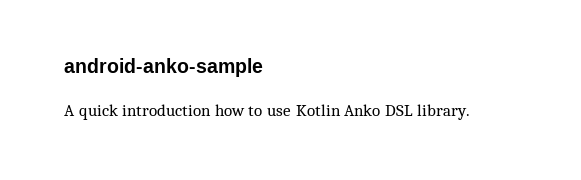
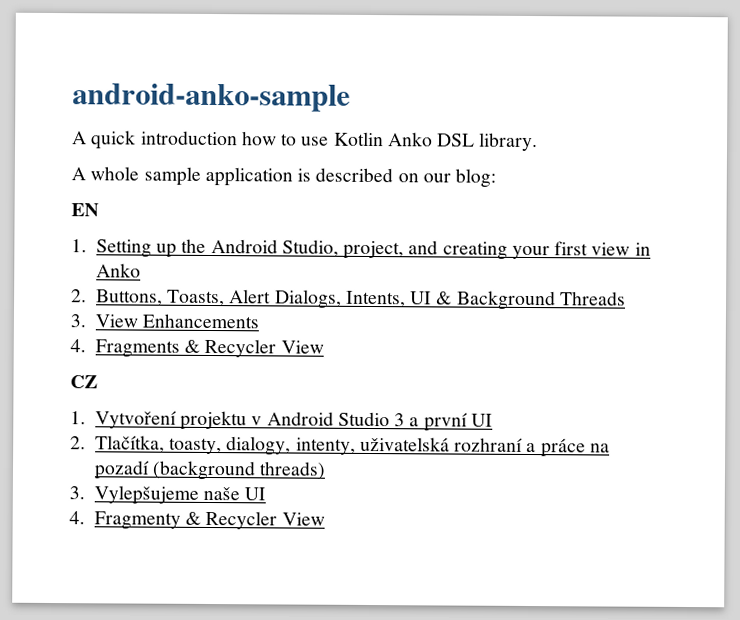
(471, 112) none -> [71,166,497,188] [71,203,99,217] [71,238,651,260] [95,263,141,278] [71,289,626,311] [70,313,260,329] [70,338,324,358] [70,375,98,389] [70,410,493,432] [70,435,610,458] [93,460,327,481] [69,485,267,505] [69,510,325,530] // A whole sample application is described on our blog: // EN // 1. Setting up the Android Studio, project, and creating your first view in Anko // 2. Buttons, Toasts, Alert Dialogs, Intents, UI & Background Threads // 3. View Enhancements // 4. Fragments & Recycler View // CZ // 1. Vytvoření projektu v Android Studio 3 a první UI // 2. Tlačítka, toasty, dialogy, intenty, uživatelská rozhraní a práce na pozadí (background threads) // 3. Vylepšujeme naše UI // 4. Fragmenty & Recycler View

